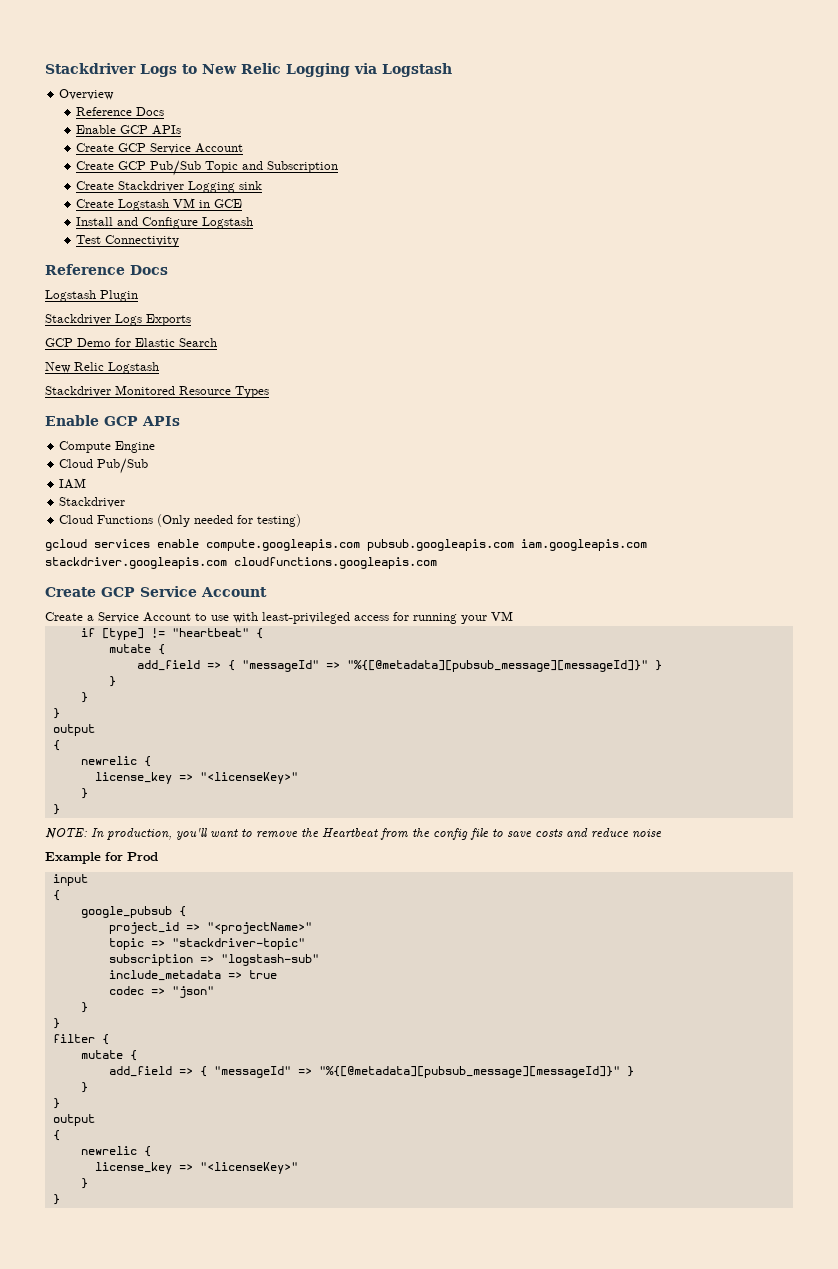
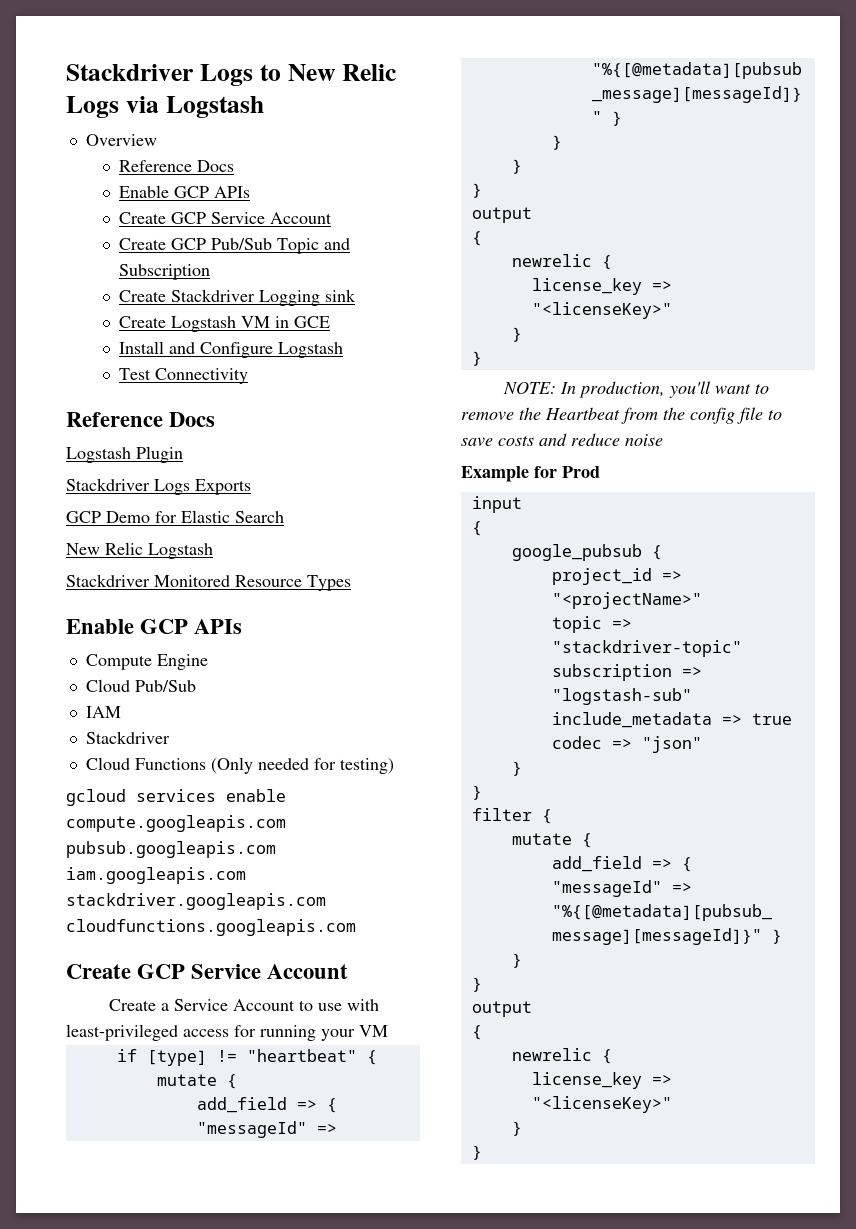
[286,63,350,77] Logging -> [66,96,119,118] Logs

